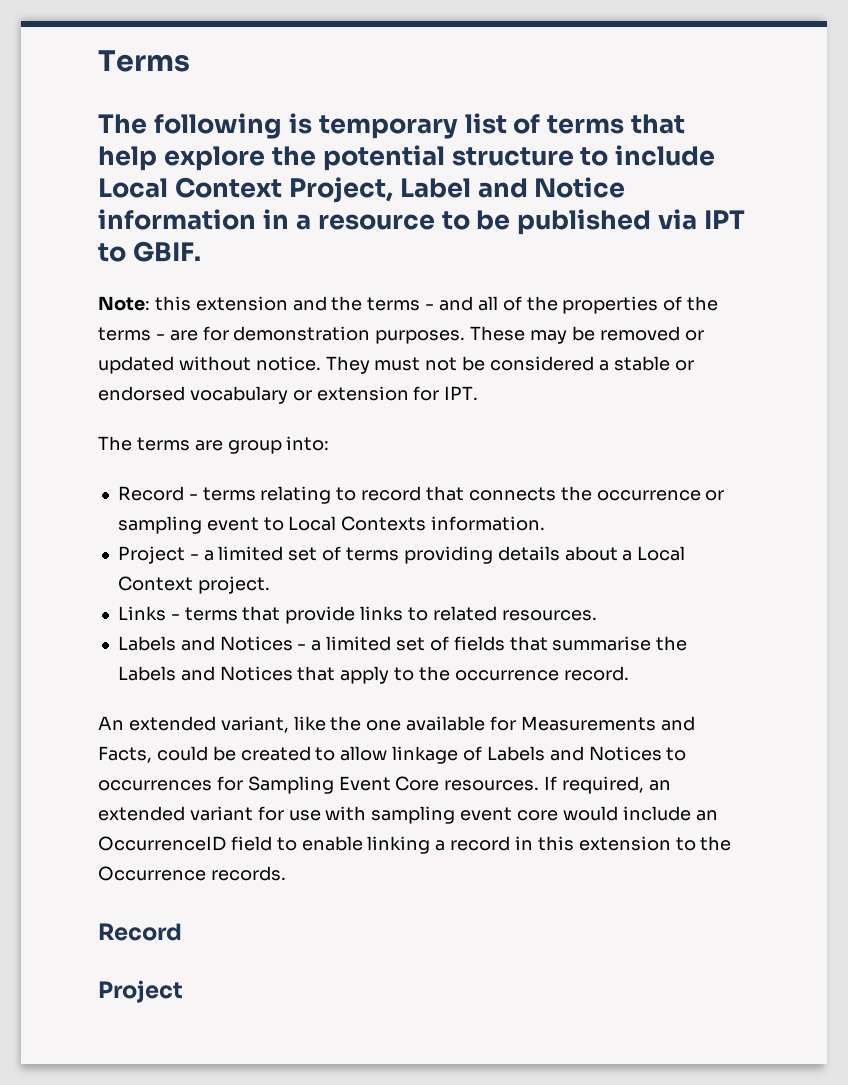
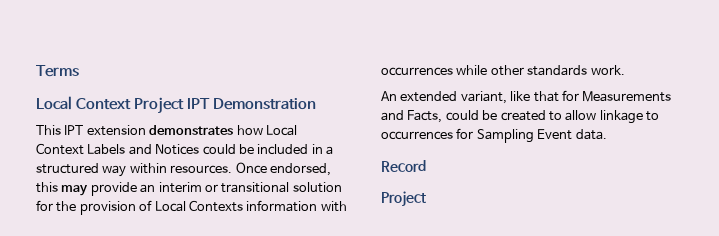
[98,113,686,139] [98,145,716,171] [98,177,626,203] [98,209,746,235] [98,241,201,262] [98,296,719,314] [98,326,704,344] [98,356,694,374] [98,386,479,404] [98,436,330,454] [117,486,725,504] [117,516,546,534] [117,546,686,564] [117,576,270,594] [117,606,597,624] [117,636,688,651] [117,666,629,684] The following is temporary list of terms that help explore the potential structure to include Local Context Project, Label and Notice information in a resource to be published via IPT to GBIF. // Note: this extension and the terms - and all of the properties of the terms - are for demonstration purposes. These may be removed or updated without notice. They must not be considered a stable or endorsed vocabulary or extension for IPT. // The terms are group into: // Record - terms relating to record that connects the occurrence or sampling event to Local Contexts information. // Project - a limited set of terms providing details about a Local Context project. // Links - terms that provide links to related resources. // Labels and Notices - a limited set of fields that summarise the Labels and Notices that apply to the occurrence record. -> [36,96,316,114] [36,125,297,136] [36,143,333,155] [36,162,331,177] [36,182,342,196] [36,200,347,215] [381,65,625,76] Local Context Project IPT Demonstration // This IPT extension demonstrates how Local Context Labels and Notices could be included in a structured way within resources. Once endorsed, this may provide an interim or transitional solution for the provision of Local Contexts information with occurrences while other standards work.
[330,716,486,731] the one available -> [533,91,559,102] that
[463,746,662,761] of Labels and Notices -> (643, 117) none
[395,776,671,794] [98,806,718,824] [98,836,732,854] [98,866,286,881] Core resources. If required, an extended variant for use with sampling event core would include an OccurrenceID field to enable linking a record in this extension to the Occurrence records. -> [575,129,607,140] data.

